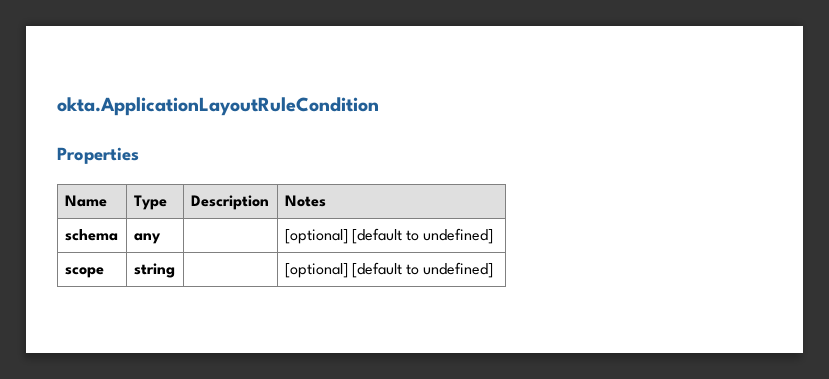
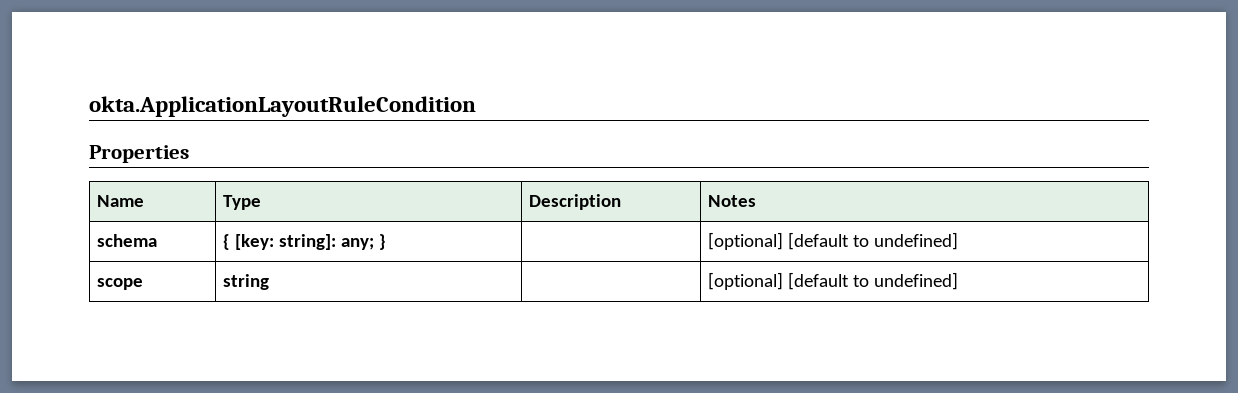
[133,233,161,244] any -> [222,234,386,250] { [key: string]: any; }

